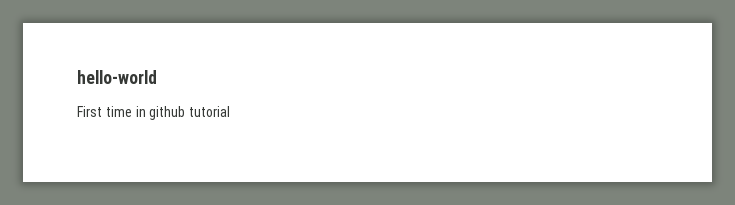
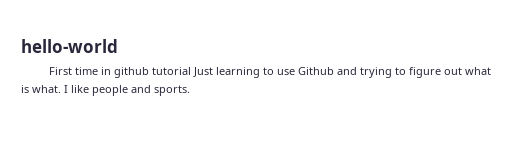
(231, 111) none -> [193,67,492,78] [21,85,190,96] Just learning to use Github and trying to figure out what is what. I like people and sports.

